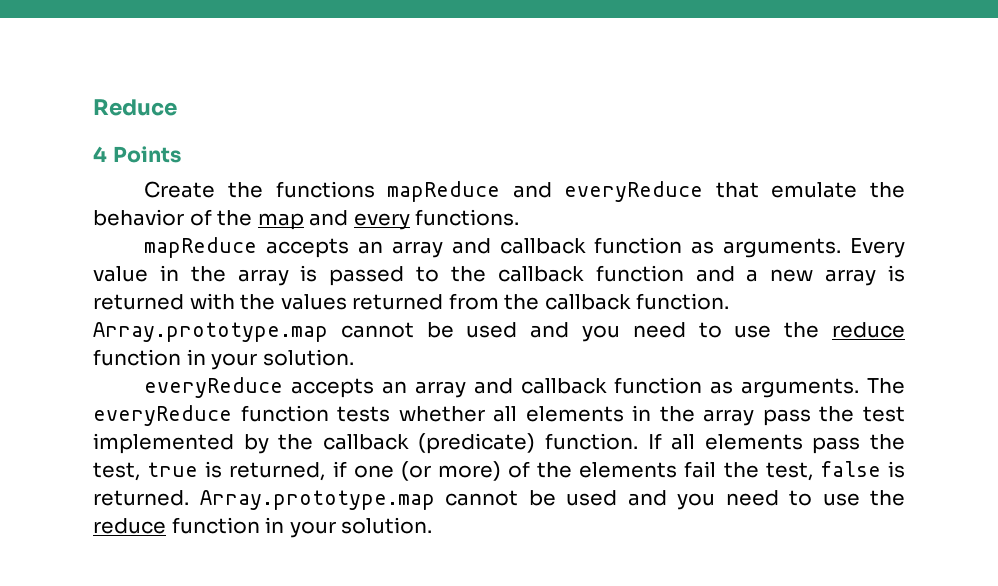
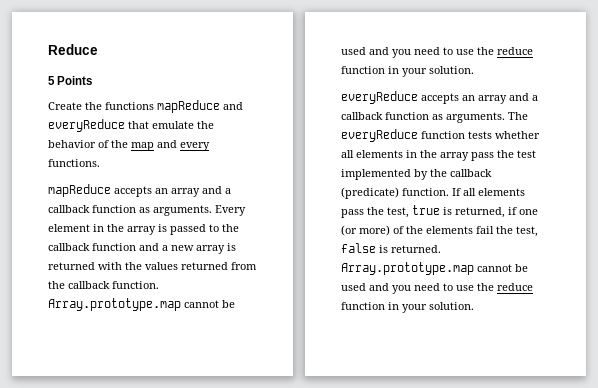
[93,146,107,162] 4 -> [48,76,55,85] 5
(491, 246) none -> [225,188,231,194] a
[93,266,148,282] value -> [48,224,90,232] element
(513, 386) none -> [532,95,538,101] a

